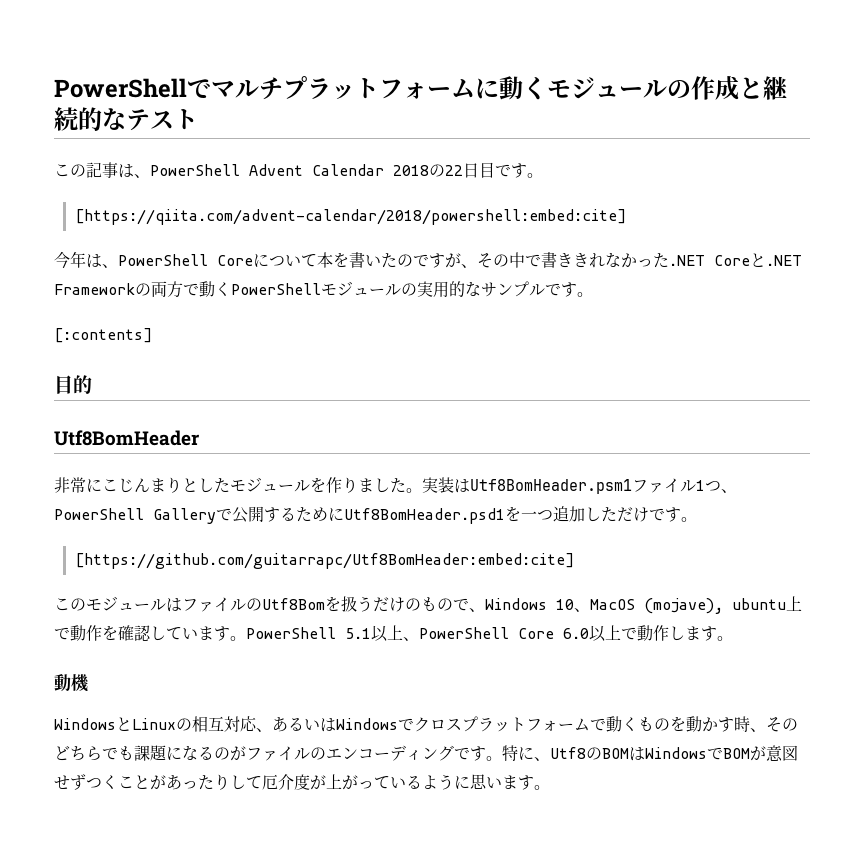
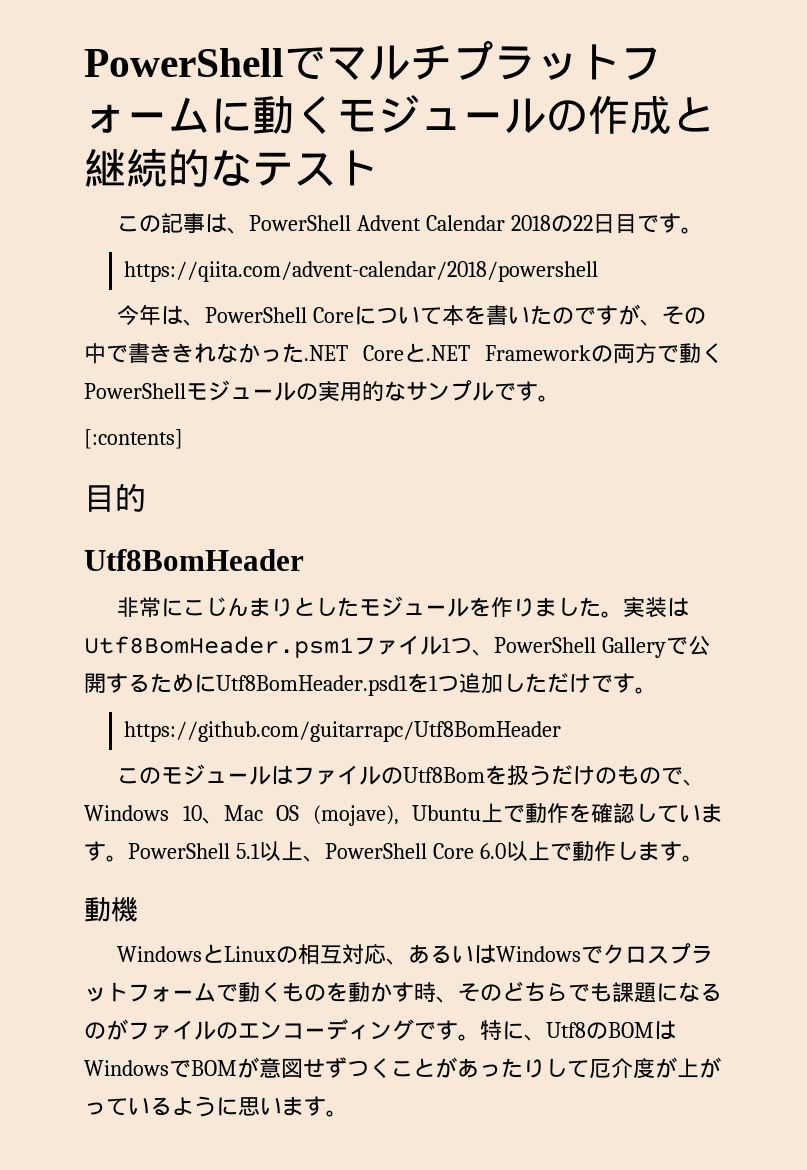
[74,209,626,225] [https://qiita.com/advent-calendar/2018/powershell:embed:cite] -> [124,261,599,282] https://qiita.com/advent-calendar/2018/powershell
[521,511,537,520] 一 -> [429,675,438,691] 1
[74,553,574,569] [https://github.com/guitarrapc/Utf8BomHeader:embed:cite] -> [124,721,562,742] https://github.com/guitarrapc/Utf8BomHeader
[590,598,786,614] MacOS (mojave), ubuntu -> [223,805,481,826] Mac OS (mojave), Ubuntu

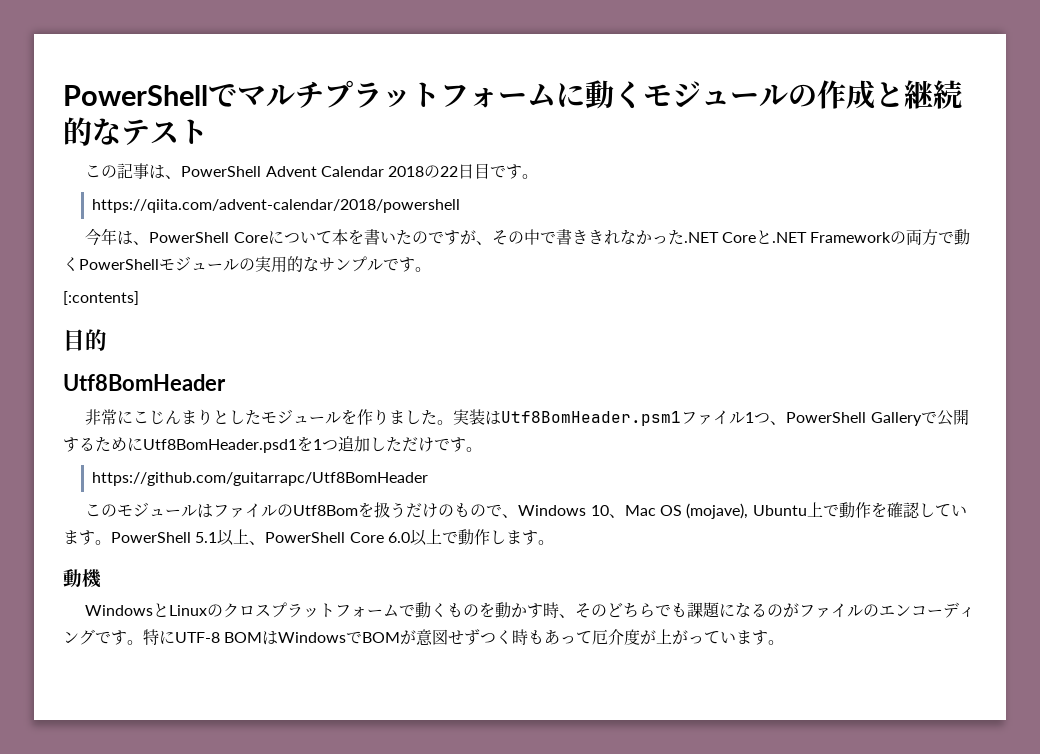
[297,944,603,965] 相互対応、あるいはWindowsで -> (224, 610) none
[524,1022,608,1041] 、Utf8の -> [175,632,220,643] UTF-8
[391,1057,567,1078] ことがあったりし -> [512,629,577,645] 時もあっ
[150,1096,282,1117] るように思い -> (737, 637) none

